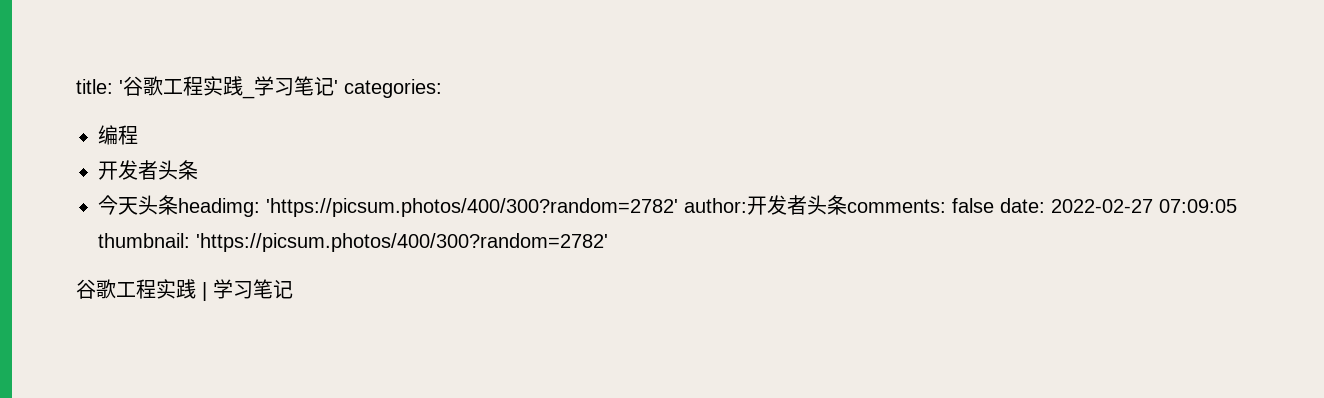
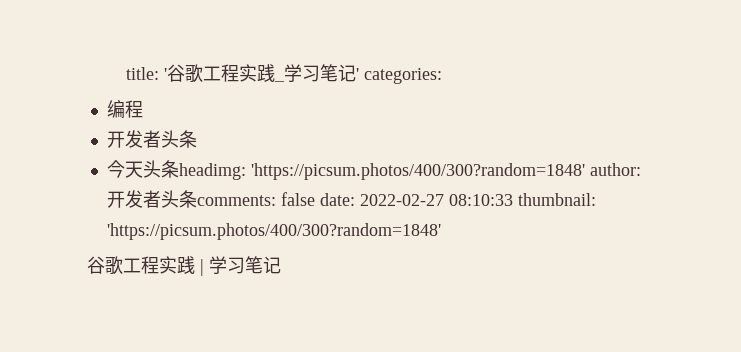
[266,198,678,217] 'https://picsum.photos/400/300?random=2782' -> [250,163,585,180] 'https://picsum.photos/400/300?random=1848'
[1159,199,1237,213] [98,233,608,252] 07:09:05 thumbnail: 'https://picsum.photos/400/300?random=2782' -> [448,193,596,206] [106,223,441,240] 08:10:33 thumbnail: 'https://picsum.photos/400/300?random=1848'

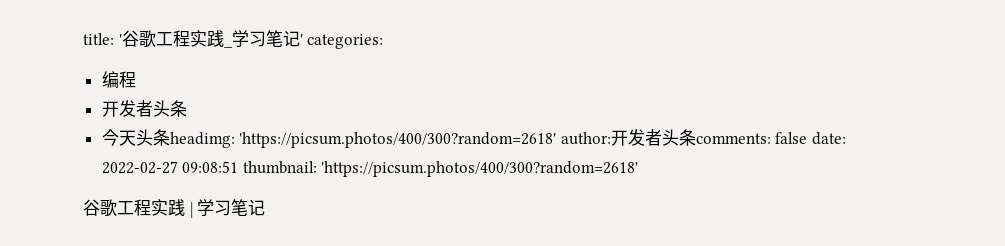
[250,163,585,180] 'https://picsum.photos/400/300?random=1848' -> [239,132,557,148] 'https://picsum.photos/400/300?random=2618'
[448,193,596,206] [106,223,441,240] 08:10:33 thumbnail: 'https://picsum.photos/400/300?random=1848' -> [182,161,639,177] 09:08:51 thumbnail: 'https://picsum.photos/400/300?random=2618'

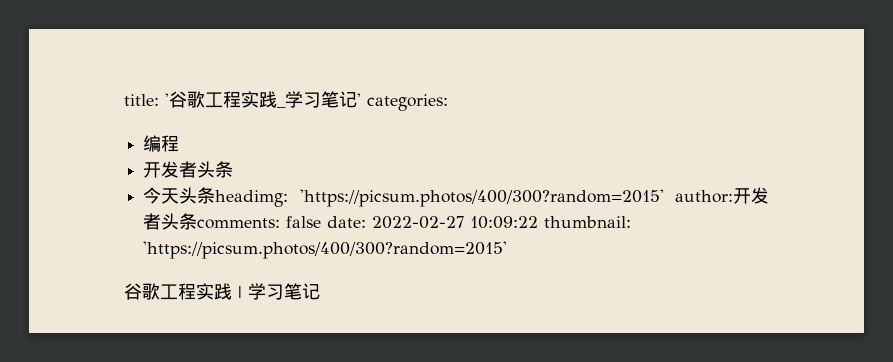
[239,132,557,148] 'https://picsum.photos/400/300?random=2618' -> [299,189,664,207] 'https://picsum.photos/400/300?random=2015'
[182,161,639,177] 09:08:51 thumbnail: 'https://picsum.photos/400/300?random=2618' -> [470,216,632,229] [143,241,508,259] 10:09:22 thumbnail: 'https://picsum.photos/400/300?random=2015'

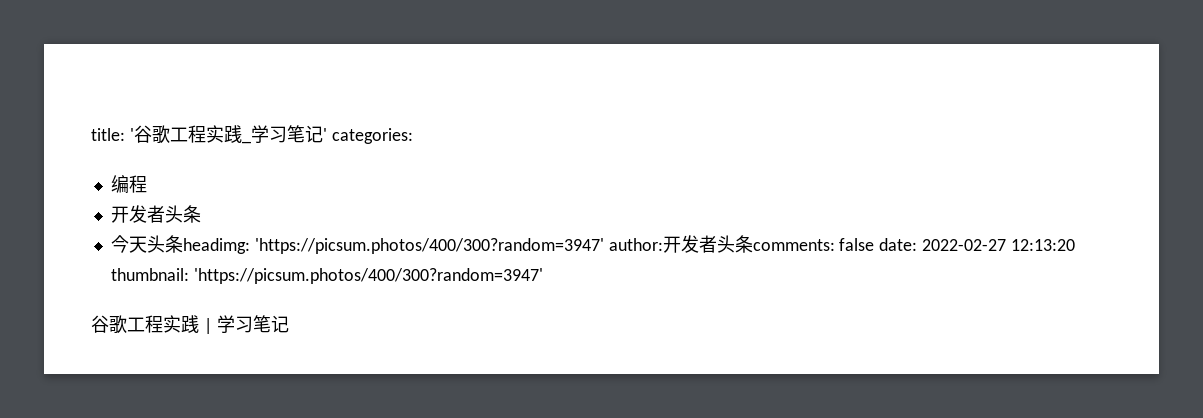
[299,189,664,207] 'https://picsum.photos/400/300?random=2015' -> [254,238,604,254] 'https://picsum.photos/400/300?random=3947'
[470,216,632,229] [143,241,508,259] 10:09:22 thumbnail: 'https://picsum.photos/400/300?random=2015' -> [1010,239,1075,251] [110,268,543,284] 12:13:20 thumbnail: 'https://picsum.photos/400/300?random=3947'

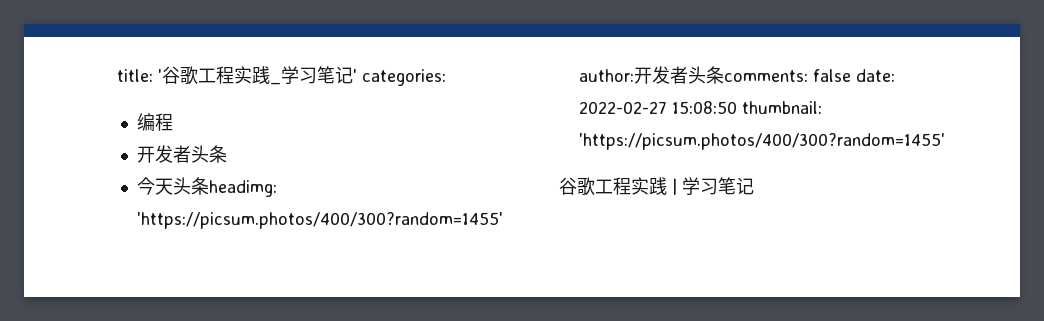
[254,238,604,254] 'https://picsum.photos/400/300?random=3947' -> [136,212,503,229] 'https://picsum.photos/400/300?random=1455'
[1010,239,1075,251] [110,268,543,284] 12:13:20 thumbnail: 'https://picsum.photos/400/300?random=3947' -> [671,101,822,114] [578,133,945,150] 15:08:50 thumbnail: 'https://picsum.photos/400/300?random=1455'

